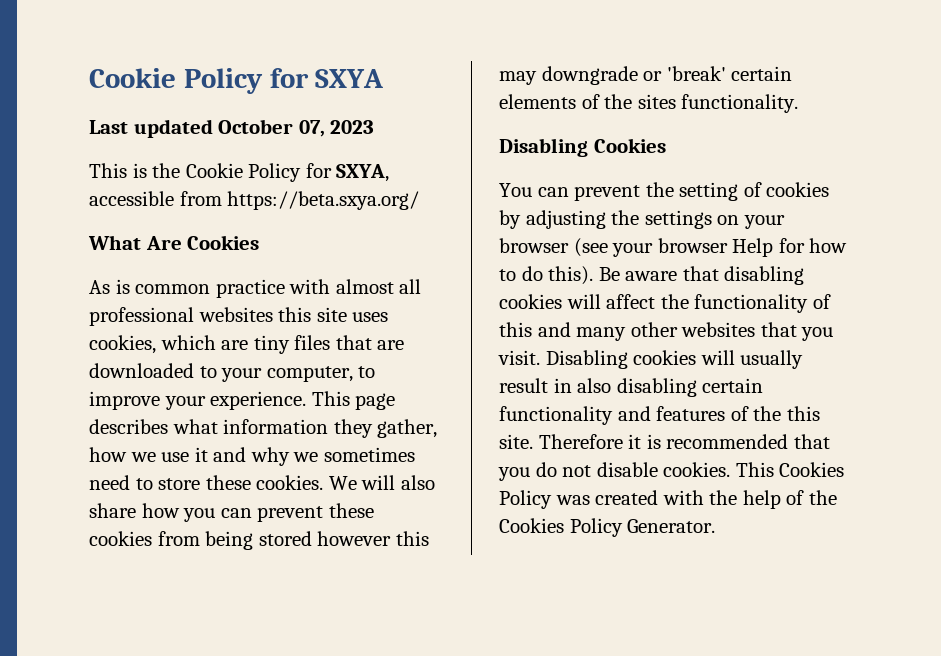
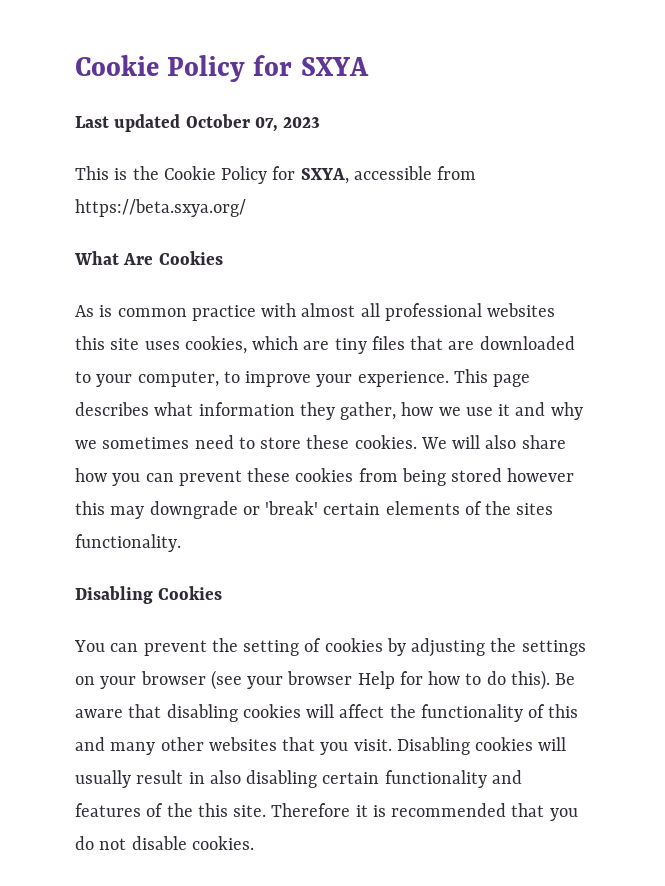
[735,462,845,477] [499,490,837,509] [499,518,716,537] This Cookies Policy was created with the help of the Cookies Policy Generator. -> (254, 843) none

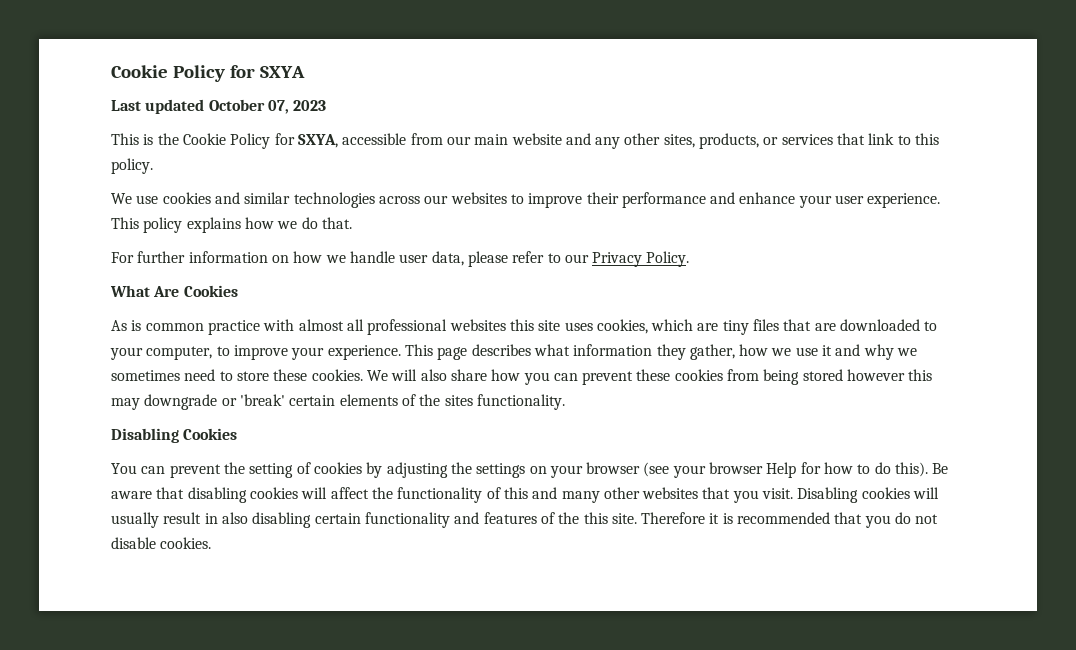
[75,199,246,217] https://beta.sxya.org/ -> [446,133,940,149] [111,158,153,174] [111,192,941,208] [111,217,352,233] [111,251,690,267] our main website and any other sites, products, or services that link to this policy. // We use cookies and similar technologies across our websites to improve their performance and enhance your user experience. This policy explains how we do that. // For further information on how we handle user data, please refer to our Privacy Policy.

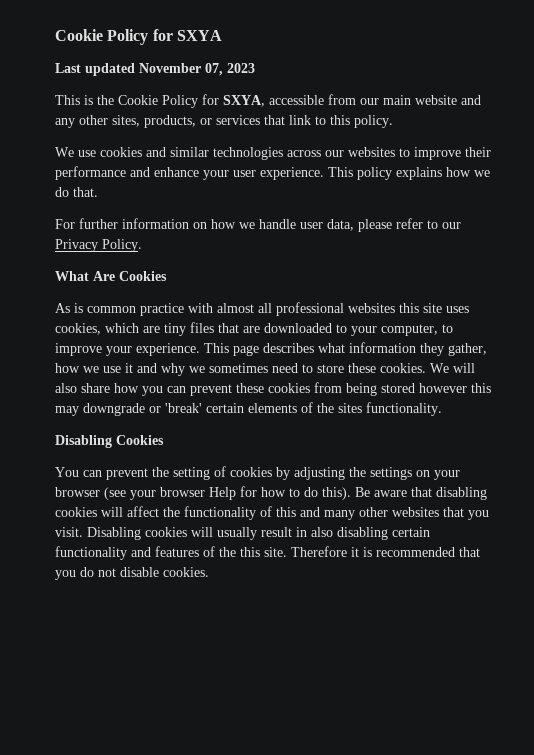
[208,99,265,111] October -> [139,63,201,73] November

